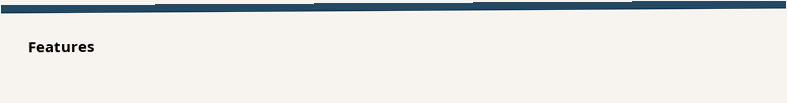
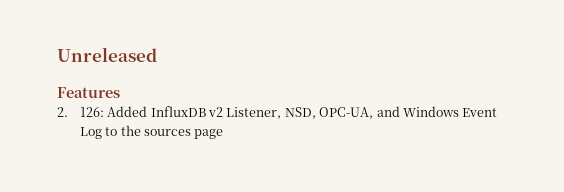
(27, 47) none -> [57,47,157,62] Unreleased //
(94, 47) none -> [57,106,498,119] [79,125,224,139] // 2. 126: Added InfluxDB v2 Listener, NSD, OPC-UA, and Windows Event Log to the sources page

